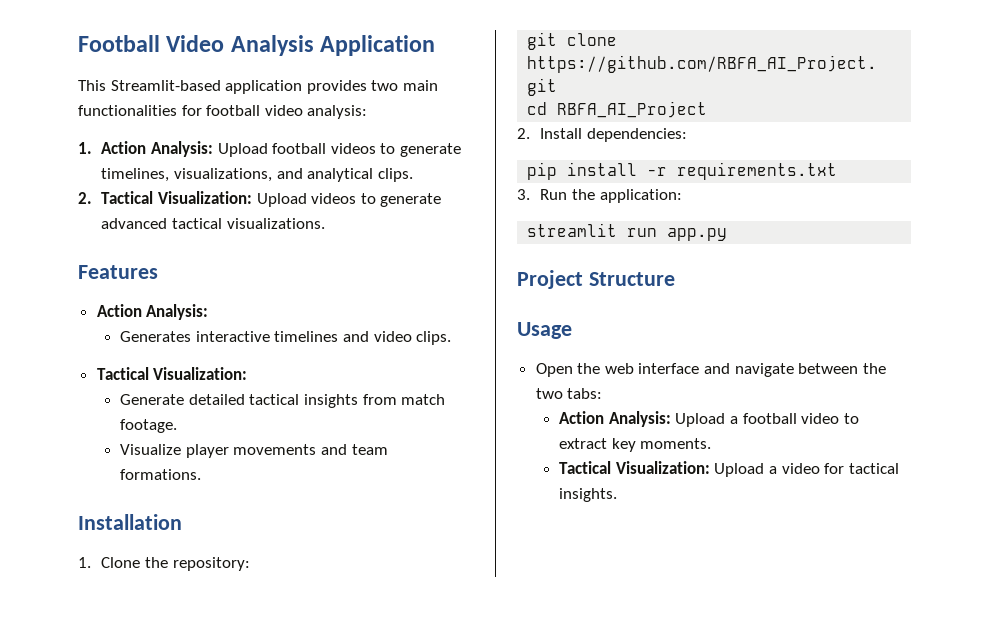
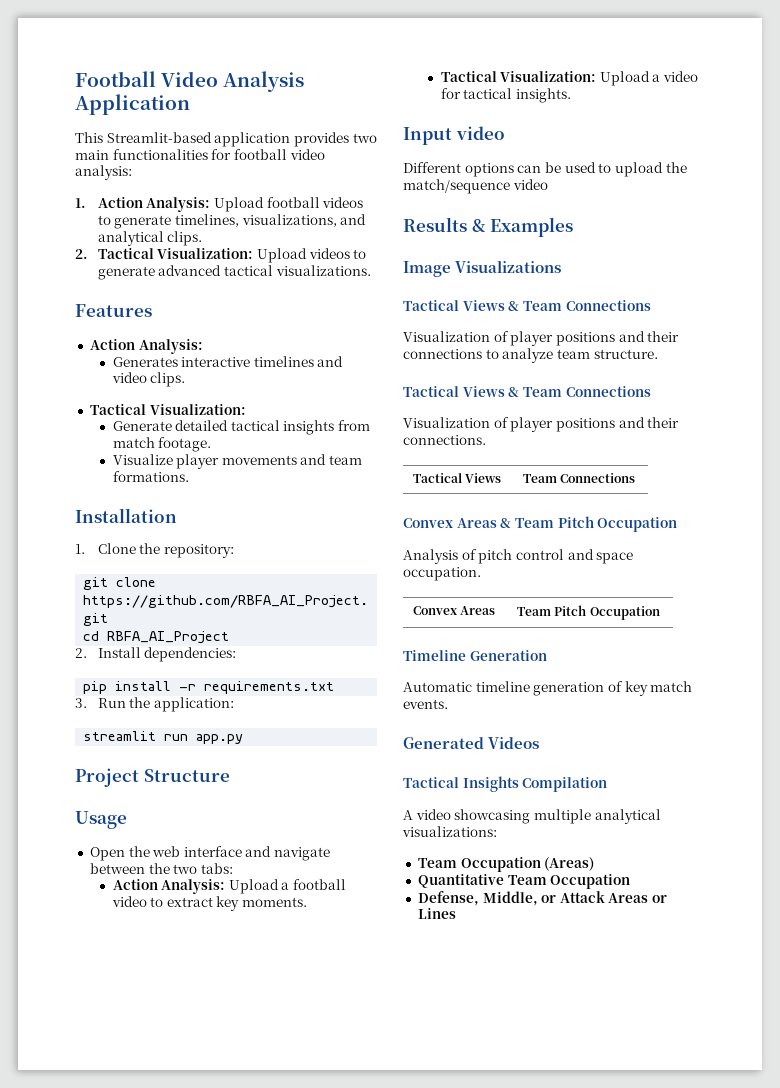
(618, 495) none -> [403,126,505,145] [403,162,687,177] [403,179,548,194] [403,217,574,237] [403,260,562,277] [403,300,651,311] [403,331,680,346] [403,348,658,363] [403,386,651,397] [403,417,680,432] [403,435,486,445] [413,473,502,483] [523,473,636,483] [403,516,678,532] [403,549,634,564] [403,567,481,581] [413,606,496,615] [517,605,660,620] [403,650,547,661] [403,681,693,696] [403,699,448,709] [403,737,540,749] [403,776,608,792] [403,809,661,824] [402,826,497,837] [417,857,595,872] [417,874,631,889] [417,891,668,906] [417,908,456,919] // Input video // Different options can be used to upload the match/sequence video // Results & Examples // Image Visualizations // Tactical Views & Team Connections // Visualization of player positions and their connections to analyze team structure. // Tactical Views & Team Connections // Visualization of player positions and their connections. // Tactical Views | Team Connections // Convex Areas & Team Pitch Occupation // Analysis of pitch control and space occupation. // Convex Areas | Team Pitch Occupation // Timeline Generation // Automatic timeline generation of key match events. // Generated Videos // Tactical Insights Compilation // A video showcasing multiple analytical visualizations: // Team Occupation (Areas) // Quantitative Team Occupation // Defense, Middle, or Attack Areas or Lines

